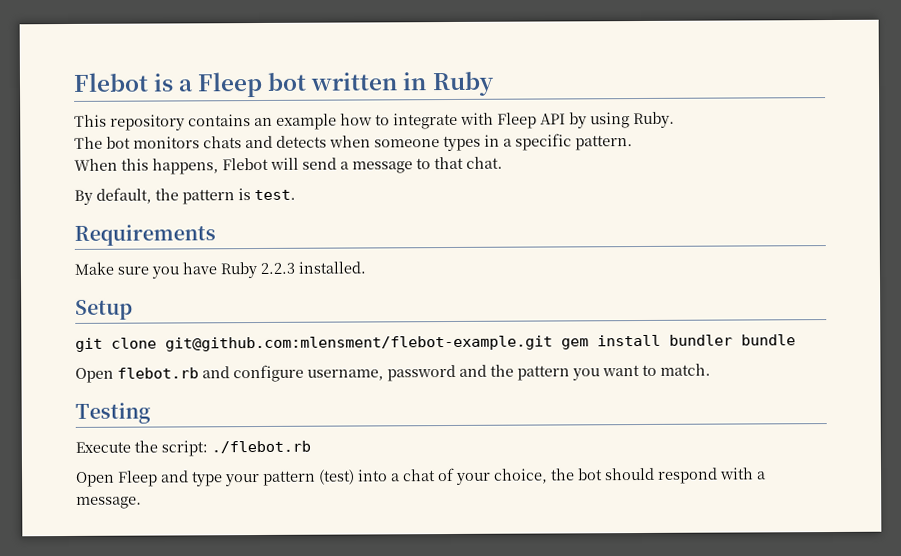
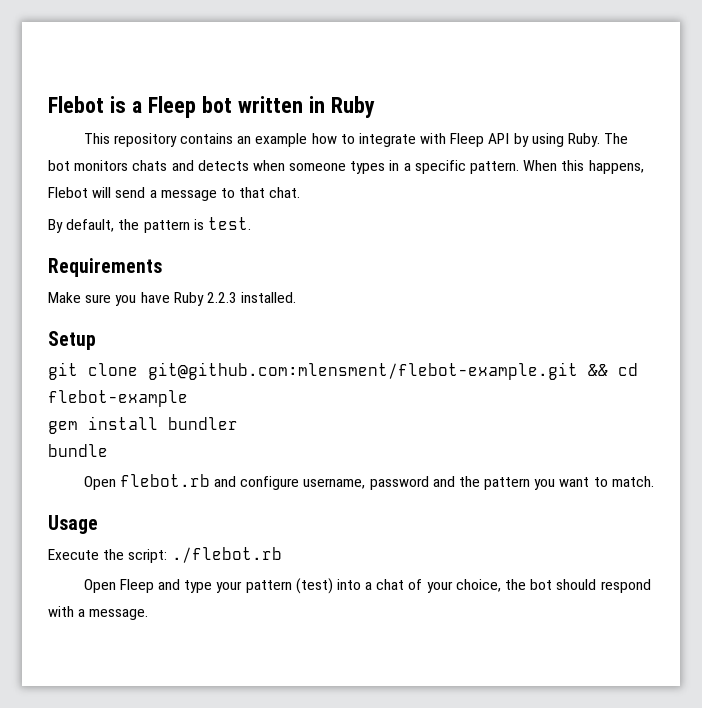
(675, 120) // -> (601, 140) none
(633, 143) // -> (520, 167) none
(553, 343) none -> [588,363,638,376] [48,390,188,407] && cd flebot-example //
(733, 340) none -> (238, 423) //
[75,402,151,424] Testing -> [48,515,98,534] Usage

